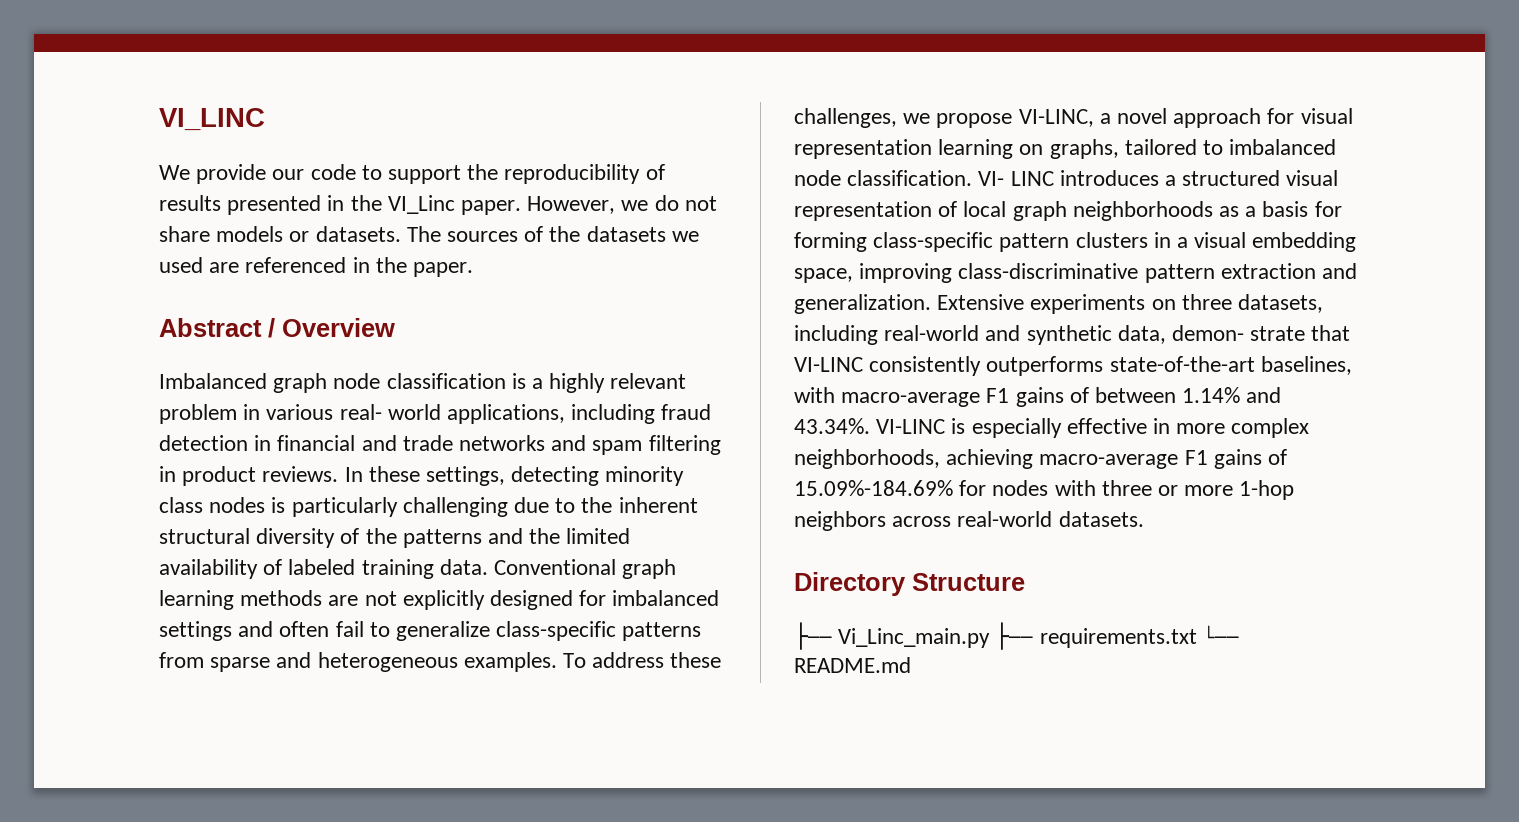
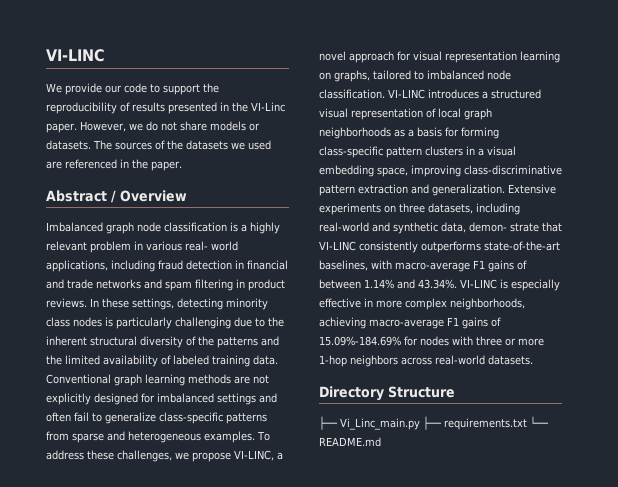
[159,108,265,131] VI_LINC -> [46,49,105,62] VI-LINC
[387,195,455,214] VI_Linc -> [251,102,285,112] VI-Linc
[978,171,1054,186] VI- LINC -> [388,89,425,99] VI-LINC

